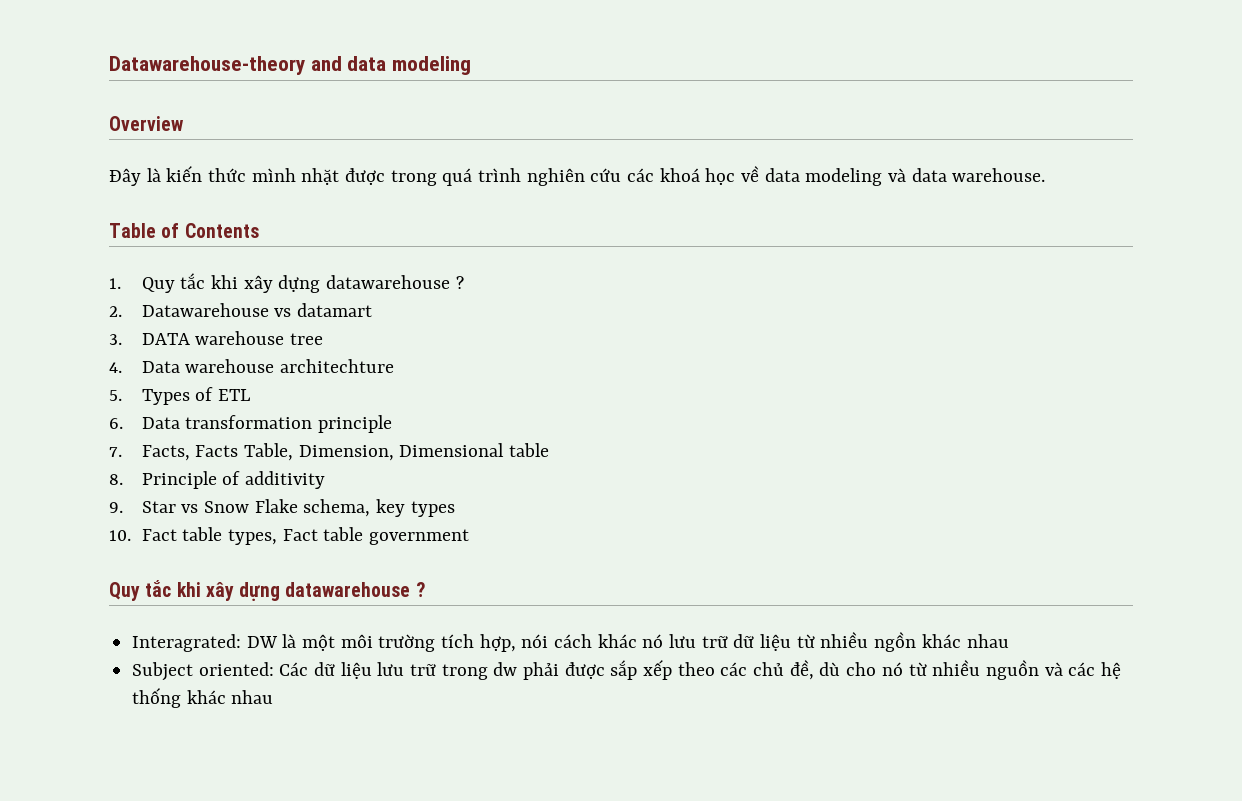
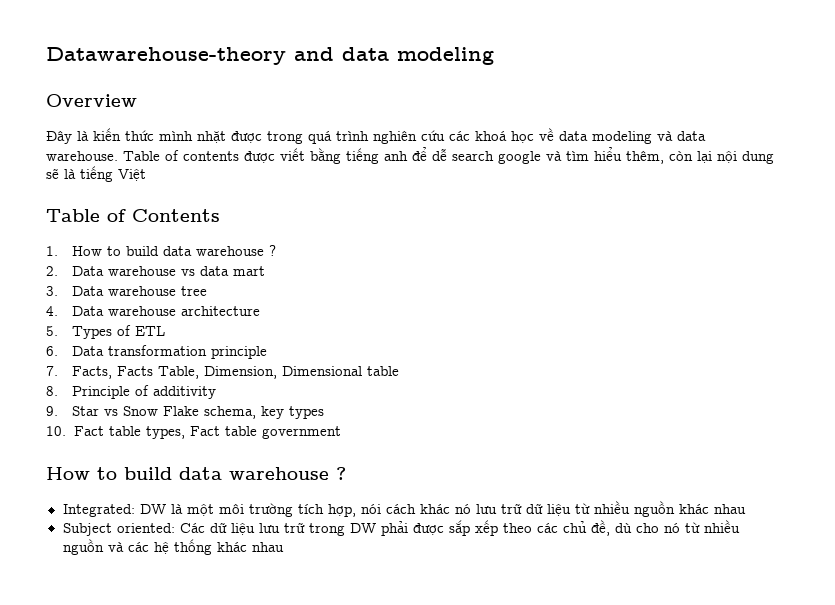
[109,223,259,238] [109,273,464,293] [109,303,372,317] // Table of Contents // 1. Quy tắc khi xây dựng datawarehouse ? // 2. Datawarehouse vs datamart -> [123,147,774,164] [46,166,146,182] [46,209,220,222] [46,245,277,256] [46,266,266,276] Table of contents được viết bằng tiếng anh để dễ search google và tìm hiểu thêm, còn lại nội dung sẽ là tiếng Việt // Table of Contents // 1. How to build data warehouse ? // 2. Data warehouse vs data mart
[141,333,190,345] DATA -> [72,286,105,296] Data
[279,359,394,373] architechture -> [181,306,261,316] architecture
[109,580,425,601] [132,634,242,652] Quy tắc khi xây dựng datawarehouse ? // Interagrated: -> [46,467,346,480] [62,504,135,517] How to build data warehouse ? // Integrated:
[874,632,917,652] ngồn -> [633,501,675,517] nguồn
[493,662,518,676] dw -> [349,523,376,533] DW

